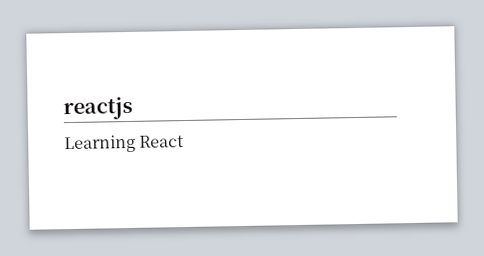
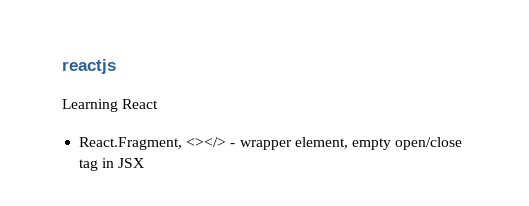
(185, 141) none -> [79,137,463,150] [79,158,145,171] // React.Fragment, <></> - wrapper element, empty open/close tag in JSX

